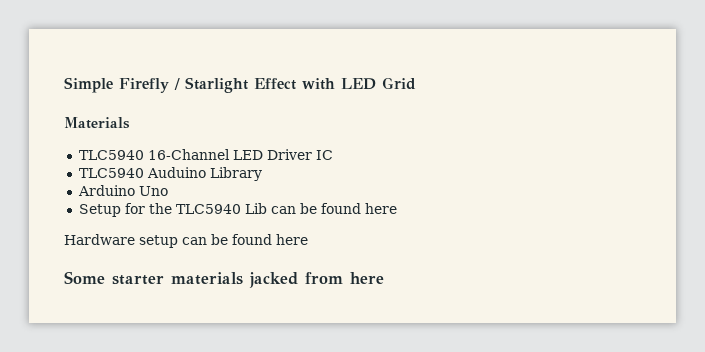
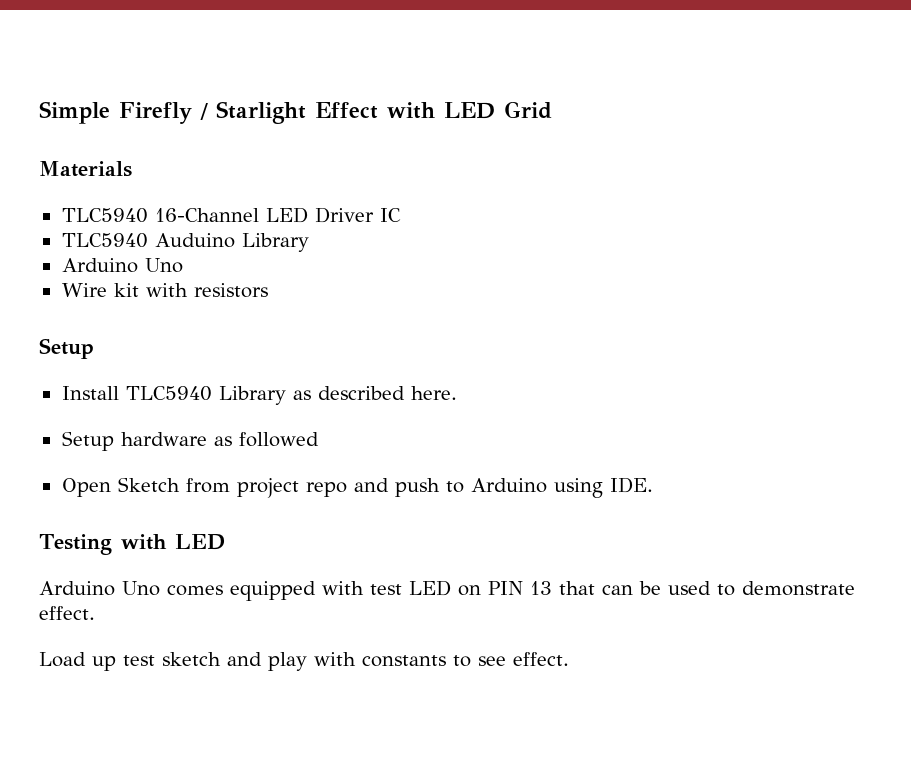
[78,203,397,217] [64,234,308,248] [64,271,384,288] Setup for the TLC5940 Lib can be found here // Hardware setup can be found here // Some starter materials jacked from here -> [61,283,268,298] [39,338,94,359] [61,386,457,405] [61,431,319,451] [61,477,653,498] [39,534,225,555] [39,580,855,601] [39,606,95,620] [39,652,569,671] Wire kit with resistors // Setup // Install TLC5940 Library as described here. // Setup hardware as followed // Open Sketch from project repo and push to Arduino using IDE. // Testing with LED // Arduino Uno comes equipped with test LED on PIN 13 that can be used to demonstrate effect. // Load up test sketch and play with constants to see effect.

